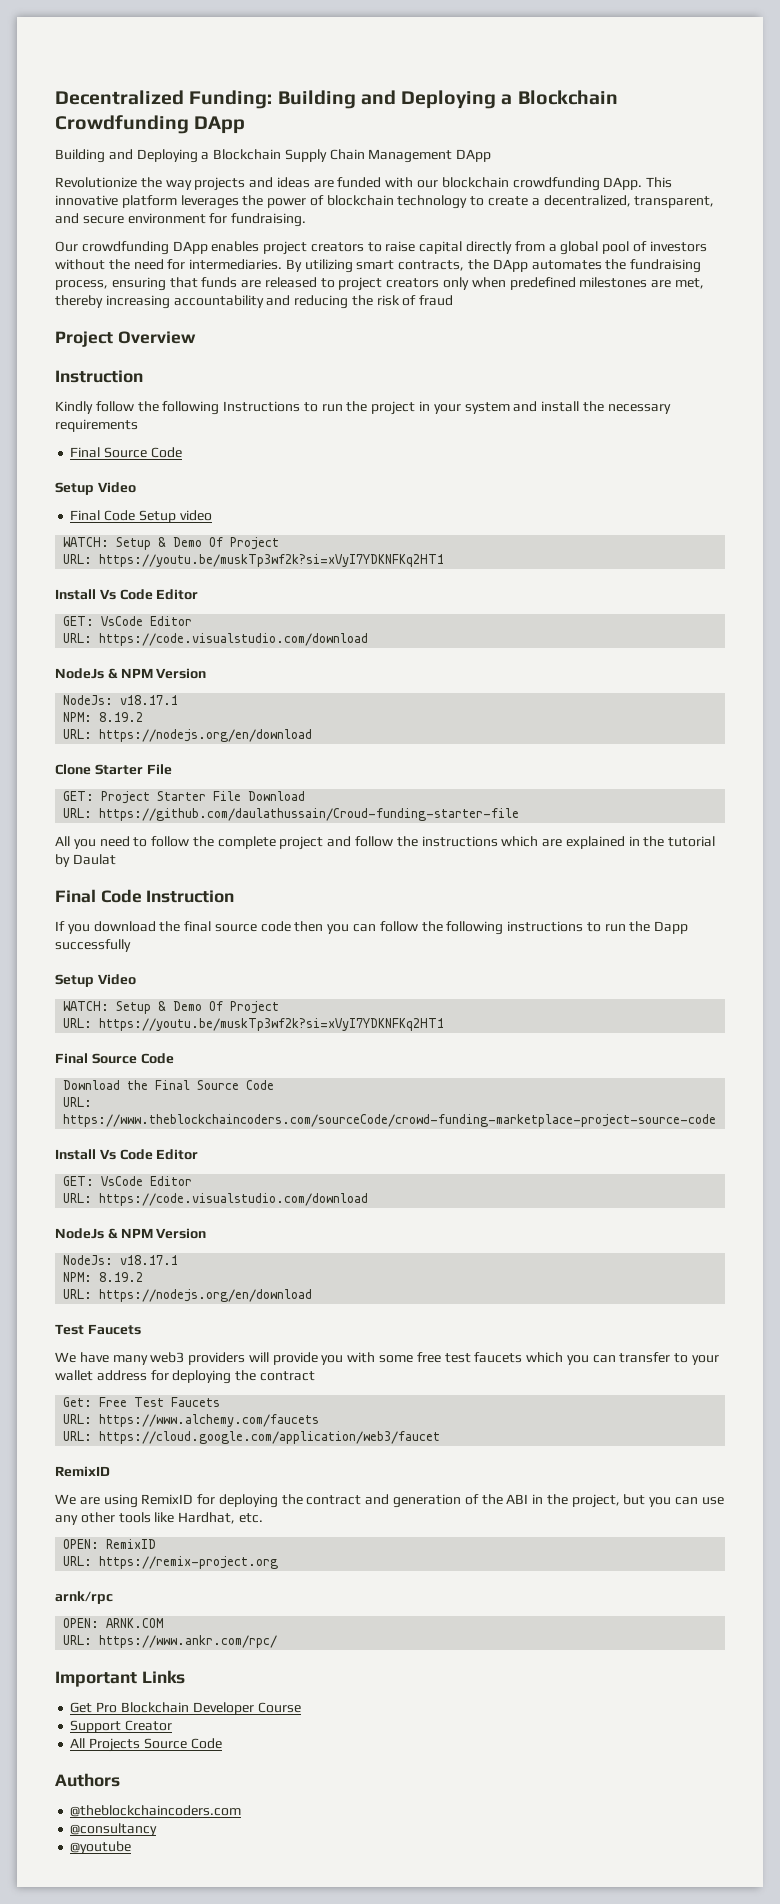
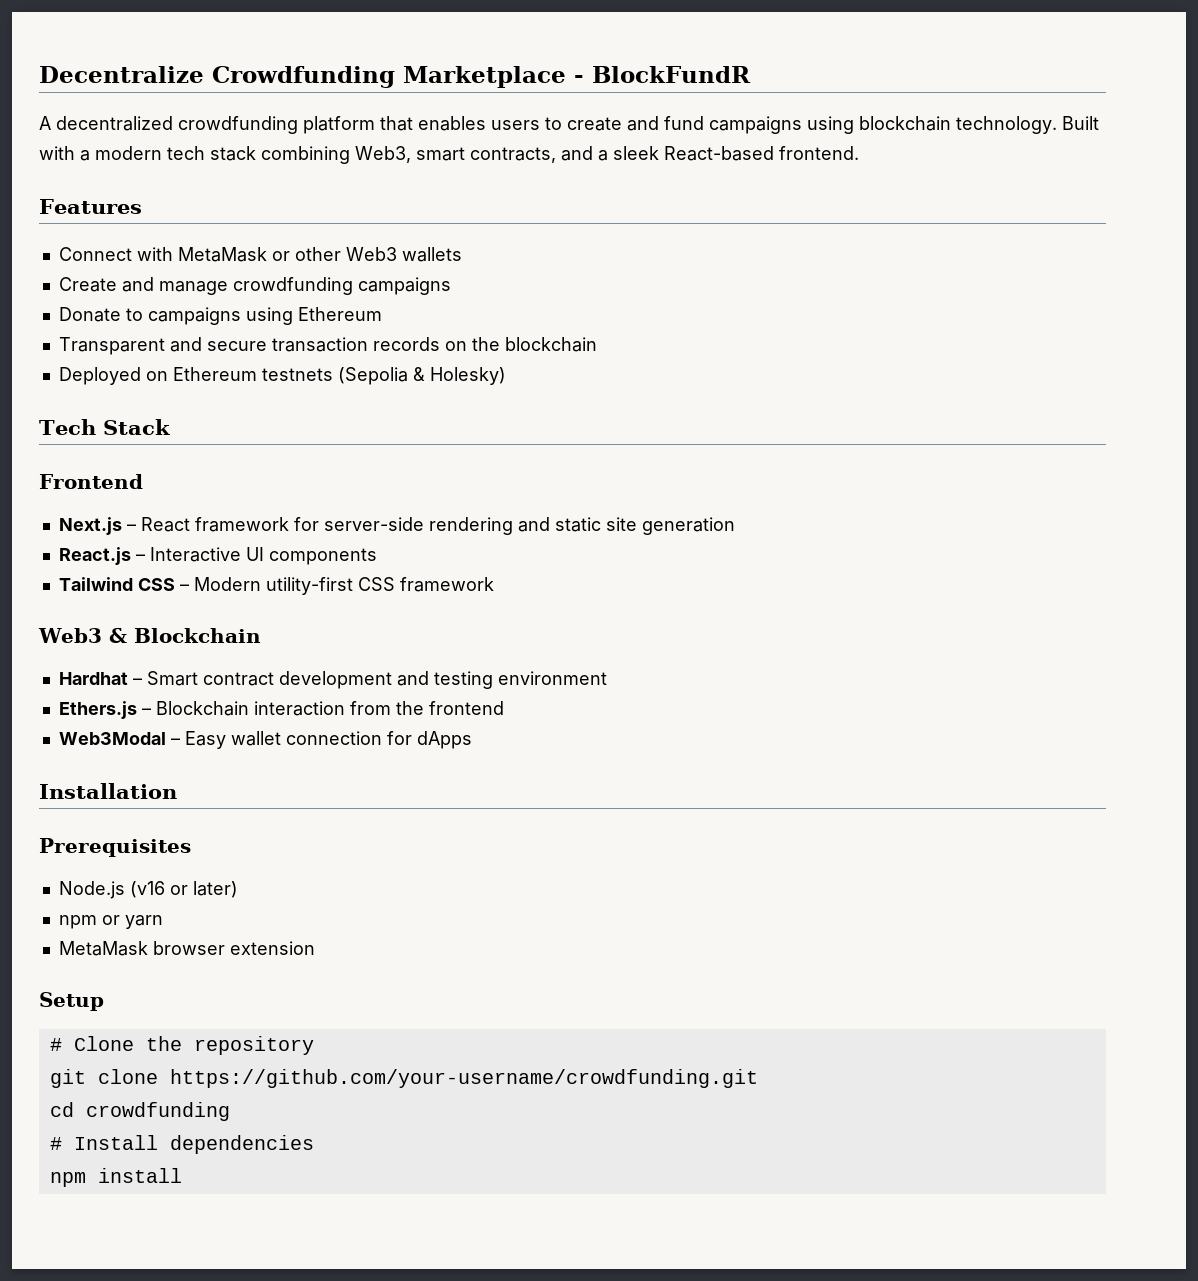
[55,90,618,109] [55,115,246,134] [55,149,492,163] [55,177,673,191] [55,195,715,209] [55,213,307,227] [55,241,707,255] [55,259,702,273] [55,277,704,291] [55,295,454,309] [55,331,196,347] [55,370,143,383] [55,401,671,415] [55,419,138,432] [70,447,182,458] [55,482,136,495] [70,510,212,523] [63,537,280,550] [63,554,445,567] [55,589,199,600] [63,616,193,626] [63,633,369,646] [55,668,207,679] [63,695,179,705] [63,712,144,722] [63,729,313,742] [55,764,172,775] [63,791,306,804] [63,808,520,821] [55,836,716,850] [55,854,116,867] [55,889,235,903] [55,921,689,935] [55,939,131,952] [55,974,136,987] [63,1001,280,1014] [63,1018,445,1031] [55,1053,174,1064] [63,1080,275,1090] [63,1097,93,1107] [63,1114,717,1127] [55,1149,199,1160] [63,1176,193,1186] [63,1193,369,1206] [55,1228,207,1239] [63,1255,179,1265] [63,1272,144,1282] [63,1289,313,1302] [55,1324,141,1335] [55,1352,720,1365] [55,1370,315,1384] [63,1397,221,1407] [63,1414,320,1427] [63,1431,441,1444] [55,1466,110,1477] [55,1494,724,1508] [55,1512,263,1525] [63,1539,157,1549] [63,1556,279,1569] [55,1591,113,1604] [63,1618,164,1628] [63,1635,278,1648] [55,1670,185,1687] [70,1702,301,1715] [70,1720,173,1733] [70,1738,222,1752] [55,1773,120,1787] [70,1805,242,1817] [70,1823,158,1836] [70,1841,132,1854] Decentralized Funding: Building and Deploying a Blockchain Crowdfunding DApp // Building and Deploying a Blockchain Supply Chain Management DApp // Revolutionize the way projects and ideas are funded with our blockchain crowdfunding DApp. This innovative platform leverages the power of blockchain technology to create a decentralized, transparent, and secure environment for fundraising. // Our crowdfunding DApp enables project creators to raise capital directly from a global pool of investors without the need for intermediaries. By utilizing smart contracts, the DApp automates the fundraising process, ensuring that funds are released to project creators only when predefined milestones are met, thereby increasing accountability and reducing the risk of fraud // Project Overview // Instruction // Kindly follow the following Instructions to run the project in your system and install the necessary requirements // Final Source Code // Setup Video // Final Code Setup video // WATCH: Setup & Demo Of Project // URL: https://youtu.be/muskTp3wf2k?si=xVyI7YDKNFKq2HT1 // Install Vs Code Editor // GET: VsCode Editor // URL: https://code.visualstudio.com/download // NodeJs & NPM Version // NodeJs: v18.17.1 // NPM: 8.19.2 // URL: https://nodejs.org/en/download // Clone Starter File // GET: Project Starter File Download // URL: https://github.com/daulathussain/Croud-funding-starter-file // All you need to follow the complete project and follow the instructions which are explained in the tutorial by Daulat // Final Code Instruction // If you download the final source code then you can follow the following instructions to run the Dapp successfully // Setup Video // WATCH: Setup & Demo Of Project // URL: https://youtu.be/muskTp3wf2k?si=xVyI7YDKNFKq2HT1 // Final Source Code // Download the Final Source Code // URL: https://www.theblockchaincoders.com/sourceCode/crowd-funding-marketplace-project-source-code // Install Vs Code Editor // GET: VsCode Editor // URL: https://code.visualstudio.com/download // NodeJs & NPM Version // NodeJs: v18.17.1 // NPM: 8.19.2 // URL: https://nodejs.org/en/download // Test Faucets // We have many web3 providers will provide you with some free test faucets which you can transfer to your wallet address for deploying the contract // Get: Free Test Faucets // URL: https://www.alchemy.com/faucets // URL: https://cloud.google.com/application/web3/faucet // RemixID // We are using RemixID for deploying the contract and generation of the ABI in the project, but you can use any other tools like Hardhat, etc. // OPEN: RemixID // URL: https://remix-project.org // arnk/rpc // OPEN: ARNK.COM // URL: https://www.ankr.com/rpc/ // Important Links // Get Pro Blockchain Developer Course // Support Creator // All Projects Source Code // Authors // @theblockchaincoders.com // @consultancy // @youtube -> [39,66,751,88] [39,116,1099,134] [39,146,859,164] [39,199,142,214] [58,247,462,262] [58,277,451,295] [58,307,382,325] [58,337,597,355] [58,367,506,385] [39,419,170,435] [39,474,143,489] [58,517,735,535] [58,547,377,565] [58,577,494,595] [38,628,261,643] [58,671,607,689] [58,701,504,719] [58,731,472,749] [39,783,177,799] [39,838,191,857] [58,881,238,899] [58,915,163,929] [58,941,315,956] [39,992,104,1011] [49,1036,314,1055] [49,1069,758,1088] [49,1102,230,1121] [49,1135,314,1154] [49,1168,182,1187] Decentralize Crowdfunding Marketplace - BlockFundR // A decentralized crowdfunding platform that enables users to create and fund campaigns using blockchain technology. Built with a modern tech stack combining Web3, smart contracts, and a sleek React-based frontend. // Features // Connect with MetaMask or other Web3 wallets // Create and manage crowdfunding campaigns // Donate to campaigns using Ethereum // Transparent and secure transaction records on the blockchain // Deployed on Ethereum testnets (Sepolia & Holesky) // Tech Stack // Frontend // Next.js – React framework for server-side rendering and static site generation // React.js – Interactive UI components // Tailwind CSS – Modern utility-first CSS framework // Web3 & Blockchain // Hardhat – Smart contract development and testing environment // Ethers.js – Blockchain interaction from the frontend // Web3Modal – Easy wallet connection for dApps // Installation // Prerequisites // Node.js (v16 or later) // npm or yarn // MetaMask browser extension // Setup // # Clone the repository // git clone https://github.com/your-username/crowdfunding.git // cd crowdfunding // # Install dependencies // npm install

